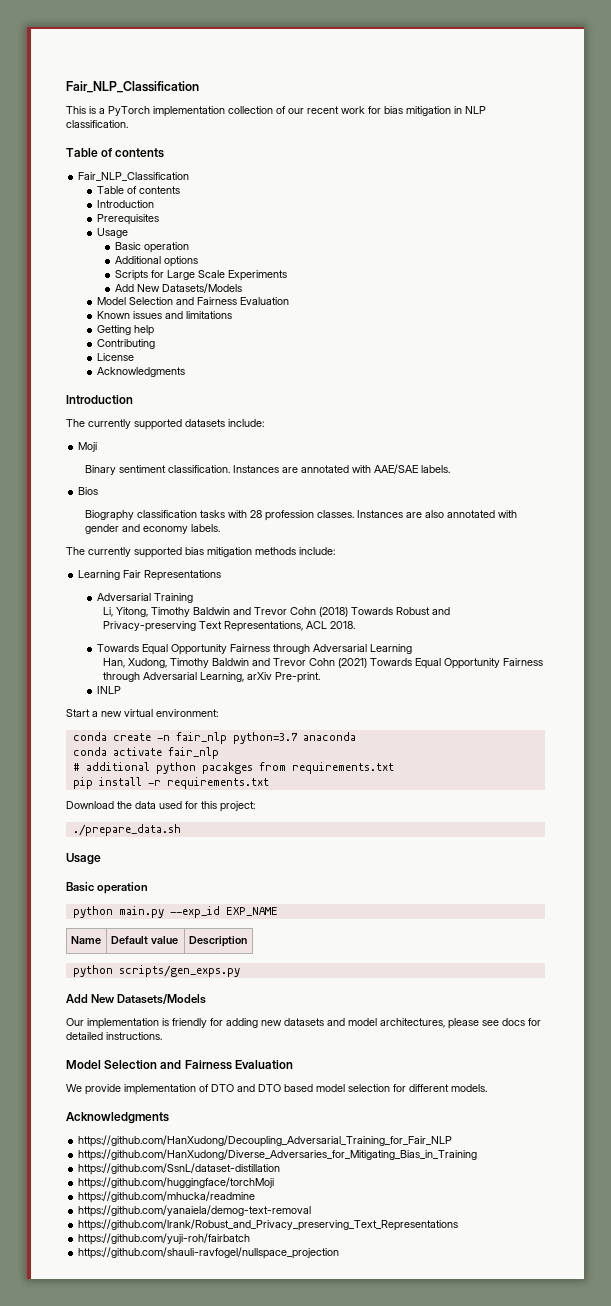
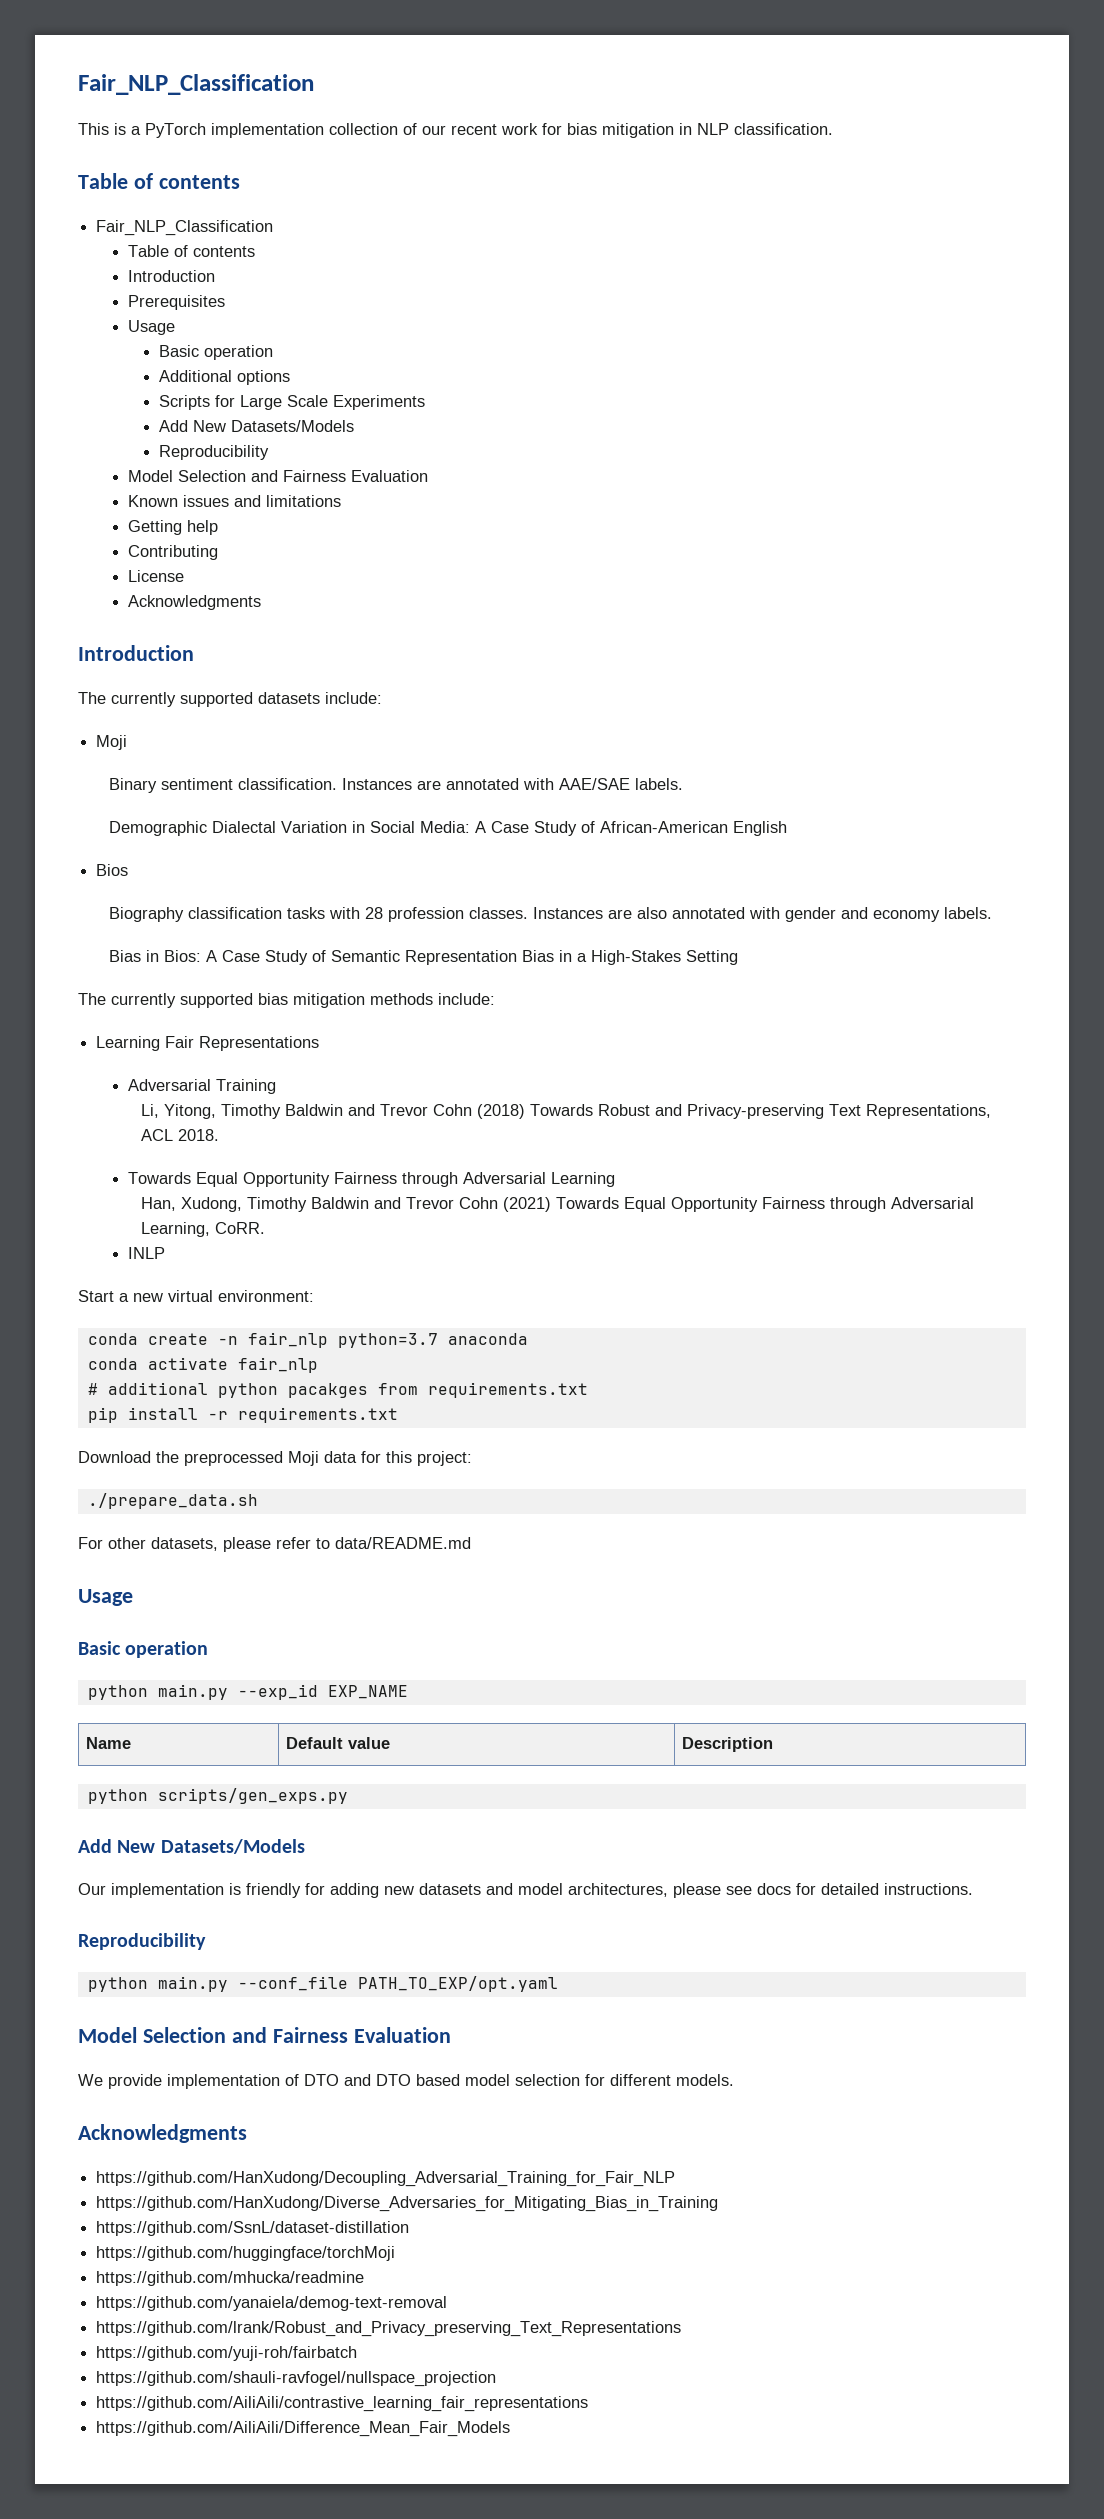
(243, 288) none -> [159,445,270,460] // Reproducibility
(450, 469) none -> [109,821,788,836] // Demographic Dialectal Variation in Social Media: A Case Study of African-American English
(220, 528) none -> [109,950,739,965] // Bias in Bios: A Case Study of Semantic Representation Bias in a High-Stakes Setting
[247,672,321,683] arXiv Pre-print. -> [214,1222,265,1234] CoRR.
[135,801,182,809] data used -> [184,1451,357,1466] preprocessed Moji data
(181, 830) none -> [78,1537,471,1552] // For other datasets, please refer to data/README.md
(162, 1036) none -> [78,1933,206,1950] [87,1976,558,1992] // Reproducibility // python main.py --conf_file PATH_TO_EXP/opt.yaml
(340, 1253) none -> [96,2396,589,2412] [96,2421,511,2437] // https://github.com/AiliAili/contrastive_learning_fair_representations // https://github.com/AiliAili/Difference_Mean_Fair_Models

